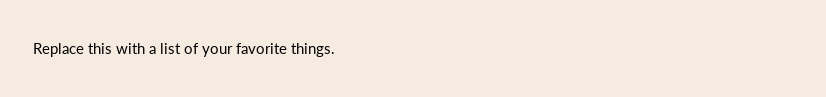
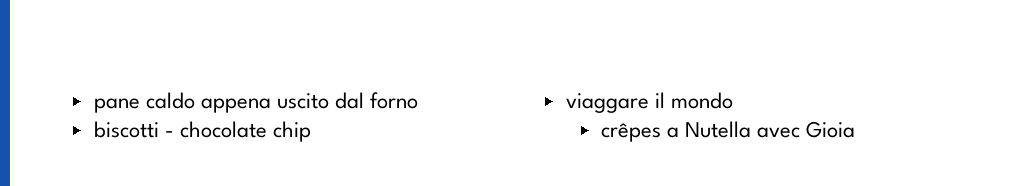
[33,43,335,57] Replace this with a list of your favorite things. -> [93,92,419,113] [93,121,311,142] [565,92,733,113] [601,121,856,142] pane caldo appena uscito dal forno // biscotti - chocolate chip // viaggare il mondo // crêpes a Nutella avec Gioia

